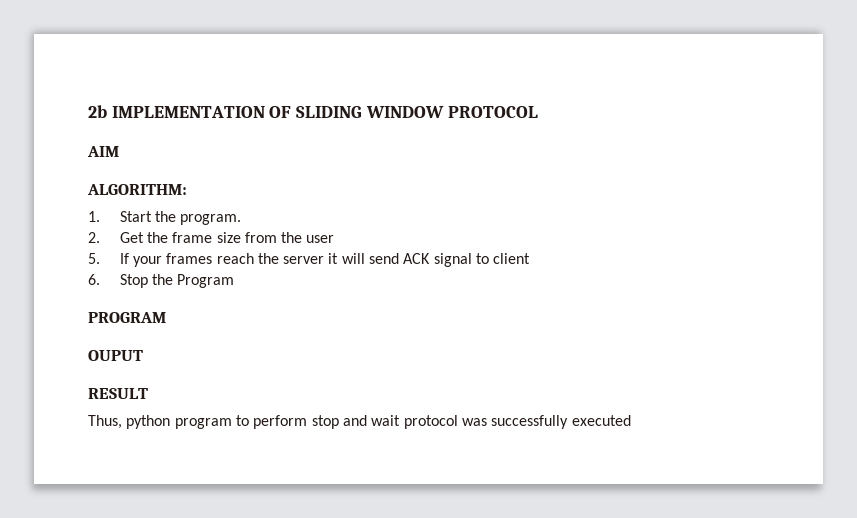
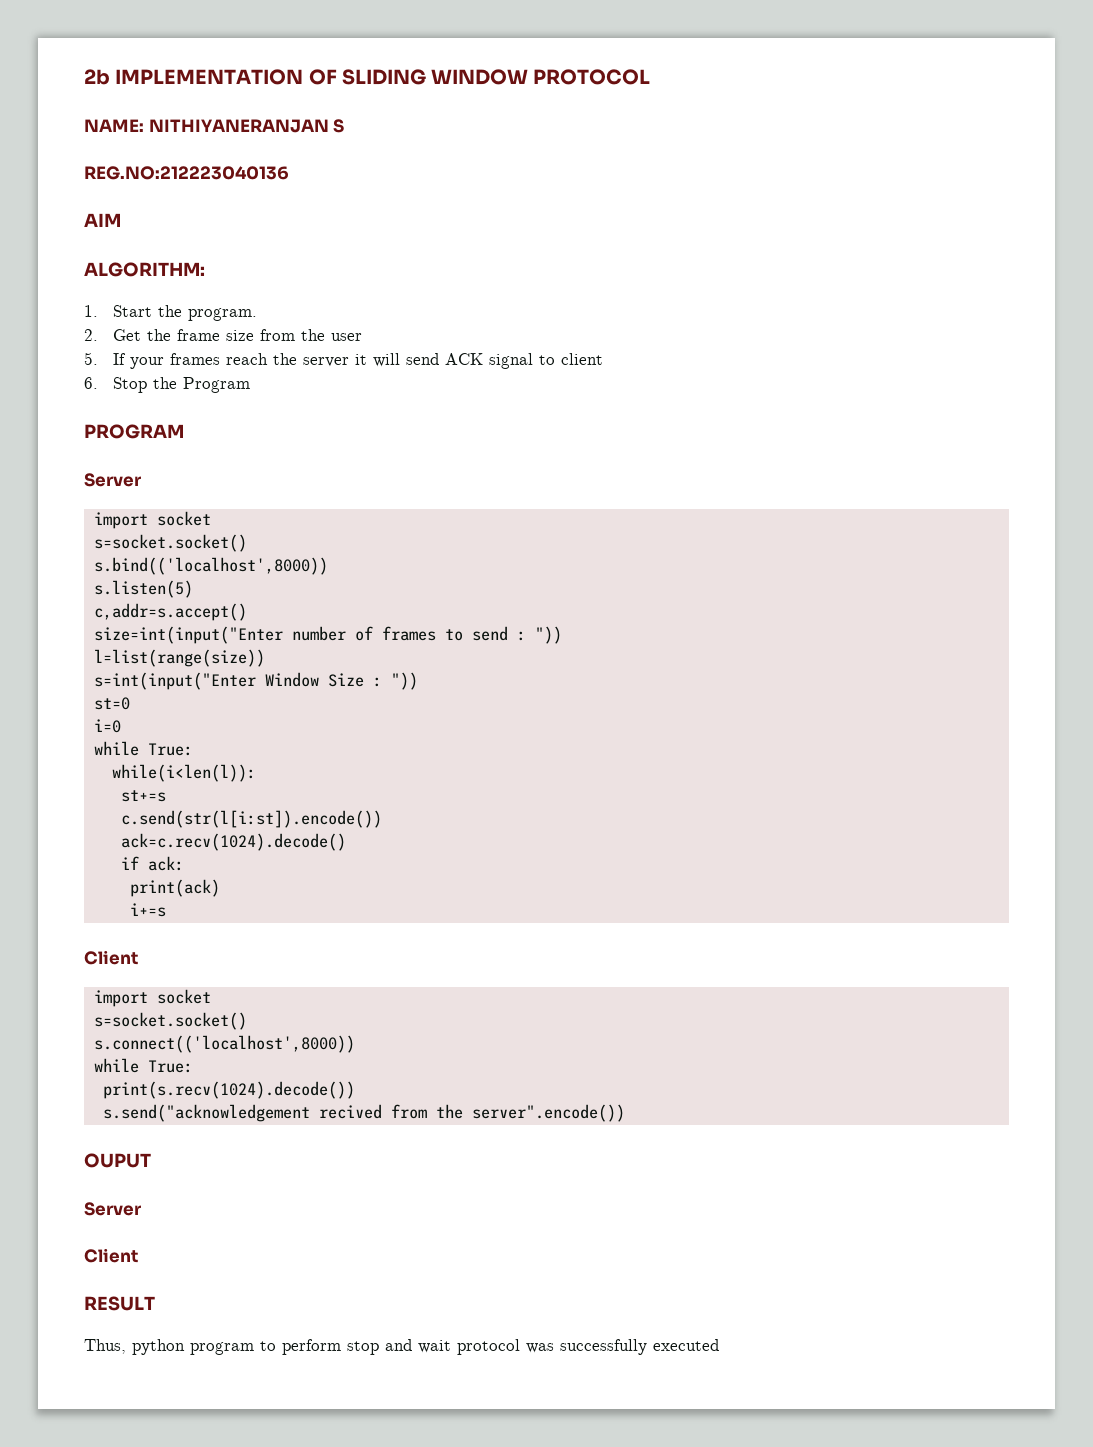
(538, 112) none -> [84,119,345,133] [84,166,289,180] // NAME: NITHIYANERANJAN S // REG.NO:212223040136
(166, 317) none -> [84,473,141,487] [93,511,211,529] [93,534,247,552] [93,557,328,575] [93,580,193,598] [93,603,247,621] [93,626,562,644] [93,649,265,667] [93,672,418,690] [93,697,130,710] [93,719,121,733] [93,741,193,756] [111,764,256,782] [120,790,166,802] [120,810,382,828] [120,833,346,851] [120,856,184,871] [129,879,220,897] [129,903,166,917] [84,950,138,965] [93,989,211,1007] [93,1012,247,1030] [93,1035,355,1053] [93,1058,193,1073] [102,1081,355,1099] [102,1104,625,1122] // Server // import socket // s=socket.socket() // s.bind(('localhost',8000)) // s.listen(5) // c,addr=s.accept() // size=int(input("Enter number of frames to send : ")) // l=list(range(size)) // s=int(input("Enter Window Size : ")) // st=0 // i=0 // while True: // while(i<len(l)): // st+=s // c.send(str(l[i:st]).encode()) // ack=c.recv(1024).decode() // if ack: // print(ack) // i+=s // Client // import socket // s=socket.socket() // s.connect(('localhost',8000)) // while True: // print(s.recv(1024).decode()) // s.send("acknowledgement recived from the server".encode())
(143, 355) none -> [84,1202,141,1216] [84,1248,138,1263] // Server // Client

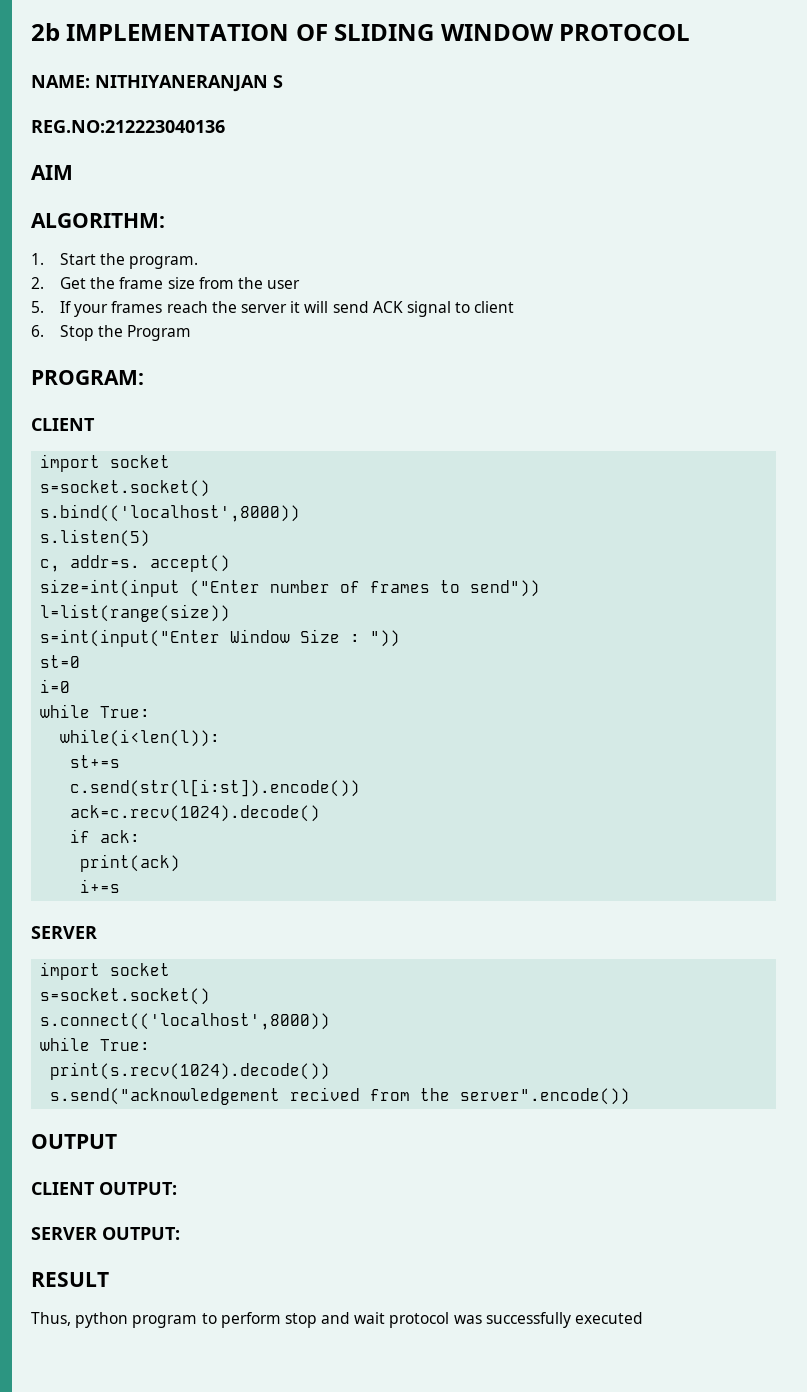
[84,424,184,439] [84,473,141,487] PROGRAM // Server -> [31,370,144,385] [31,418,95,431] PROGRAM: // CLIENT
[93,603,247,621] [93,626,283,644] c,addr=s.accept() // size=int(input("Enter -> [40,555,231,572] [40,579,261,597] c, addr=s. accept() // size=int(input ("Enter
[471,626,562,644] send : ")) -> [470,580,541,597] send"))
[84,950,138,965] Client -> [31,926,97,939] SERVER
[84,1153,151,1168] [84,1202,141,1216] [84,1248,138,1263] OUPUT // Server // Client -> [31,1134,117,1149] [31,1182,177,1195] [31,1227,180,1240] OUTPUT // CLIENT OUTPUT: // SERVER OUTPUT:

